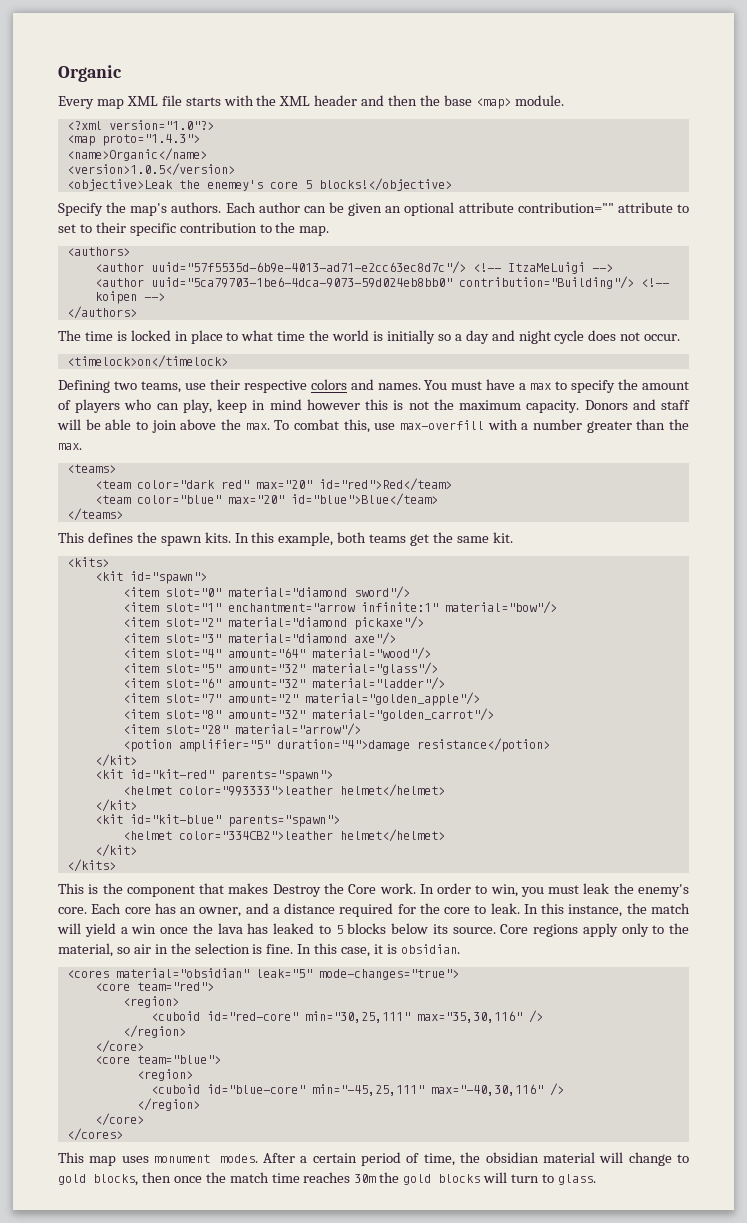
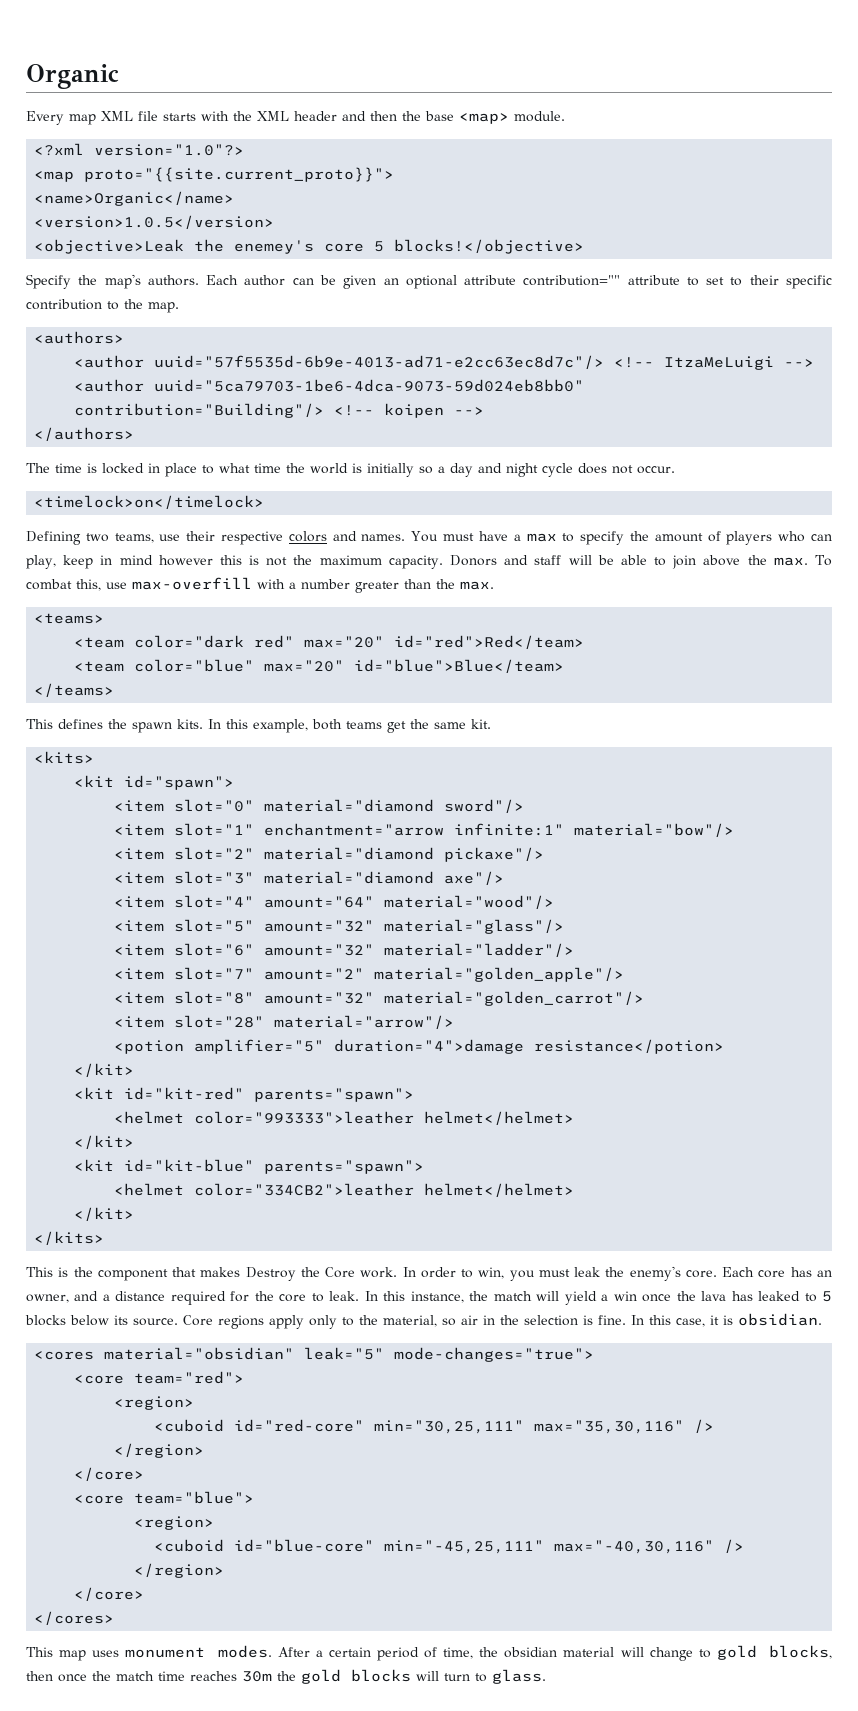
[101,134,200,146] proto="1.4.3"> -> [84,167,395,182] proto="{{site.current_proto}}">

